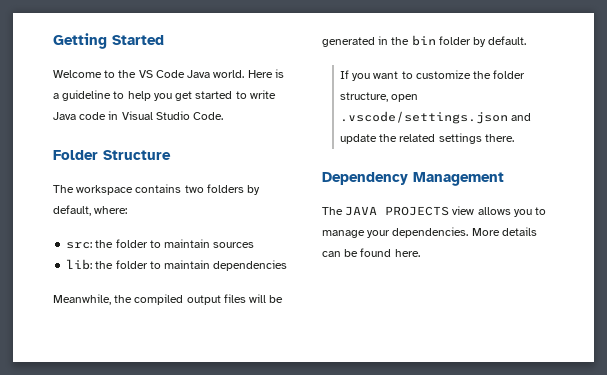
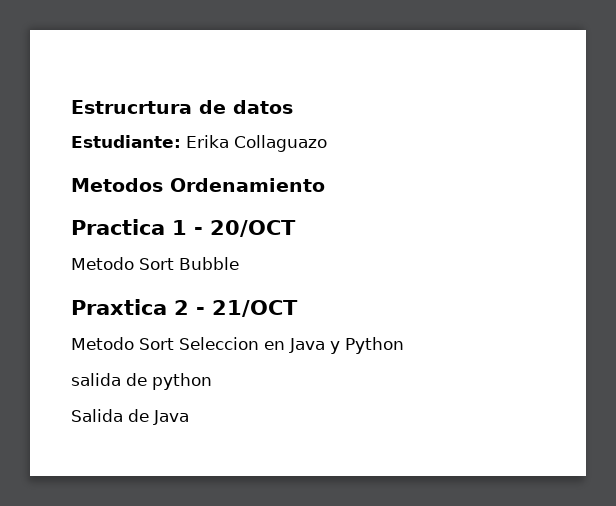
[53,33,164,49] [53,69,284,78] [53,90,276,101] [53,111,224,120] [53,150,171,160] [53,184,261,195] [53,205,128,216] [66,239,255,249] [66,259,288,271] [53,294,284,305] [322,35,527,47] [339,70,526,81] [339,92,419,102] [339,111,532,124] [339,133,514,144] [322,172,504,186] [322,206,547,217] [322,227,537,238] [322,248,420,257] Getting Started // Welcome to the VS Code Java world. Here is a guideline to help you get started to write Java code in Visual Studio Code. // Folder Structure // The workspace contains two folders by default, where: // src: the folder to maintain sources // lib: the folder to maintain dependencies // Meanwhile, the compiled output files will be generated in the bin folder by default. // If you want to customize the folder structure, open .vscode/settings.json and update the related settings there. // Dependency Management // The JAVA PROJECTS view allows you to manage your dependencies. More details can be found here. -> [71,100,293,114] [71,135,327,152] [71,178,325,192] [71,219,296,237] [71,257,239,270] [71,299,298,317] [71,337,404,354] [71,373,212,390] [71,409,189,425] Estrucrtura de datos // Estudiante: Erika Collaguazo // Metodos Ordenamiento // Practica 1 - 20/OCT // Metodo Sort Bubble // Praxtica 2 - 21/OCT // Metodo Sort Seleccion en Java y Python // salida de python // Salida de Java

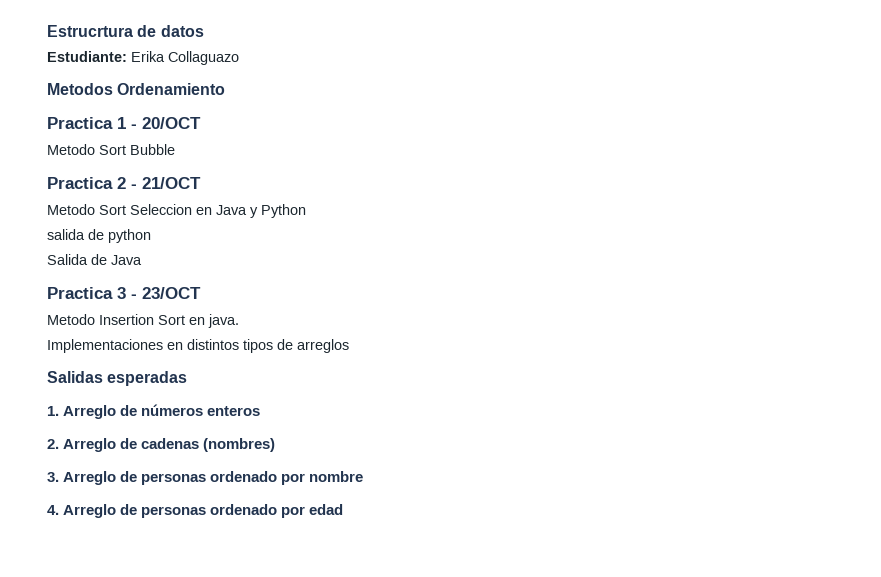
[71,299,167,315] Praxtica -> [47,177,113,189] Practica
(189, 417) none -> [47,287,201,299] [47,314,239,328] [47,339,349,353] [47,371,188,386] [47,404,261,419] [47,438,276,452] [47,471,364,485] [47,504,344,518] // Practica 3 - 23/OCT // Metodo Insertion Sort en java. // Implementaciones en distintos tipos de arreglos // Salidas esperadas // 1. Arreglo de números enteros // 2. Arreglo de cadenas (nombres) // 3. Arreglo de personas ordenado por nombre // 4. Arreglo de personas ordenado por edad

